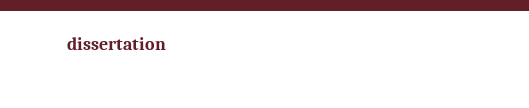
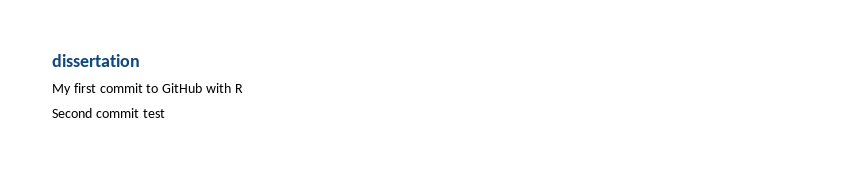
(166, 43) none -> [52,83,243,95] [52,108,165,118] // My first commit to GitHub with R // Second commit test

